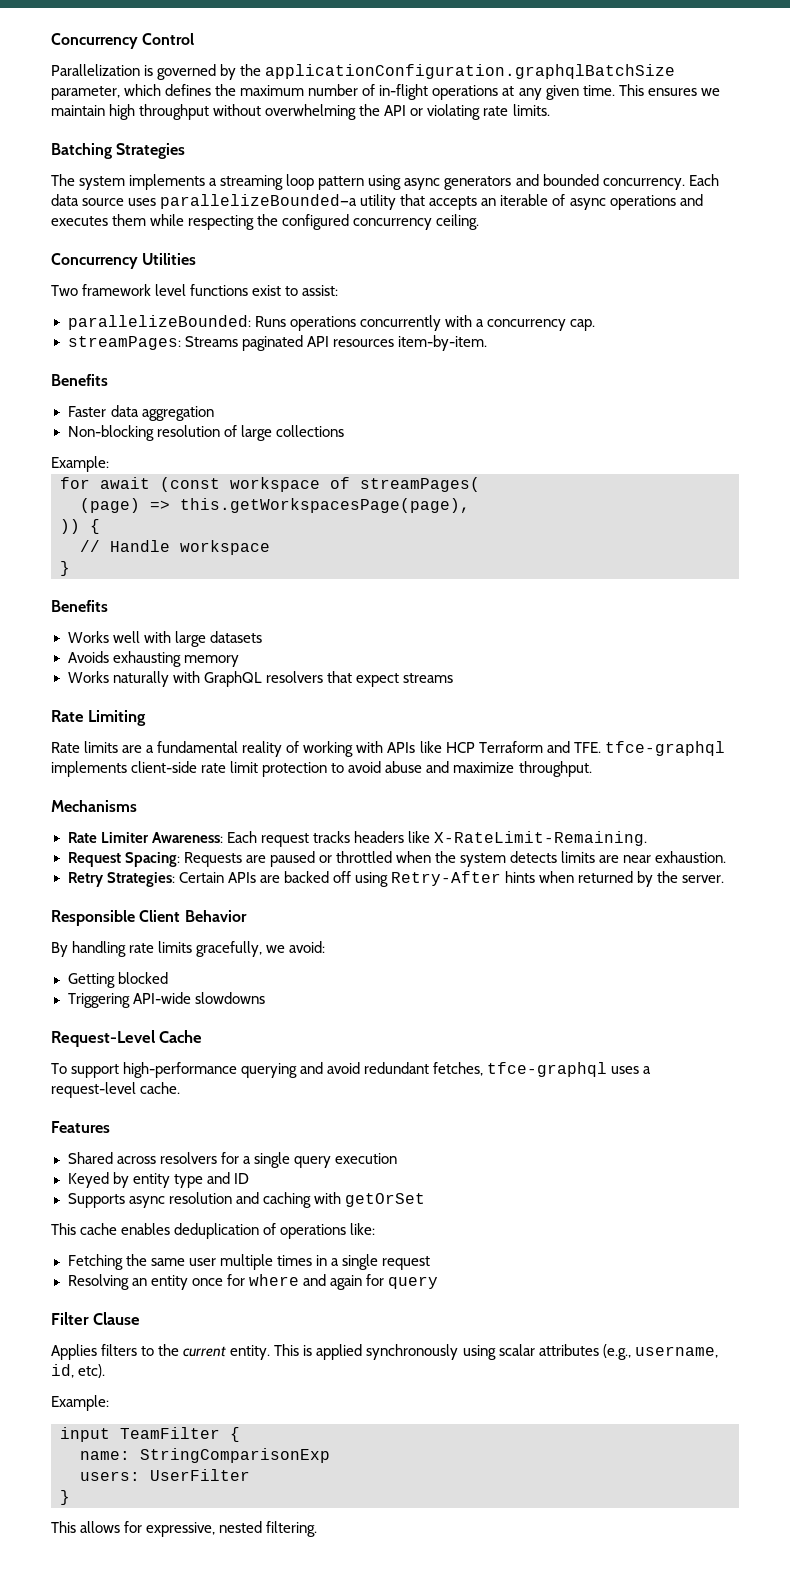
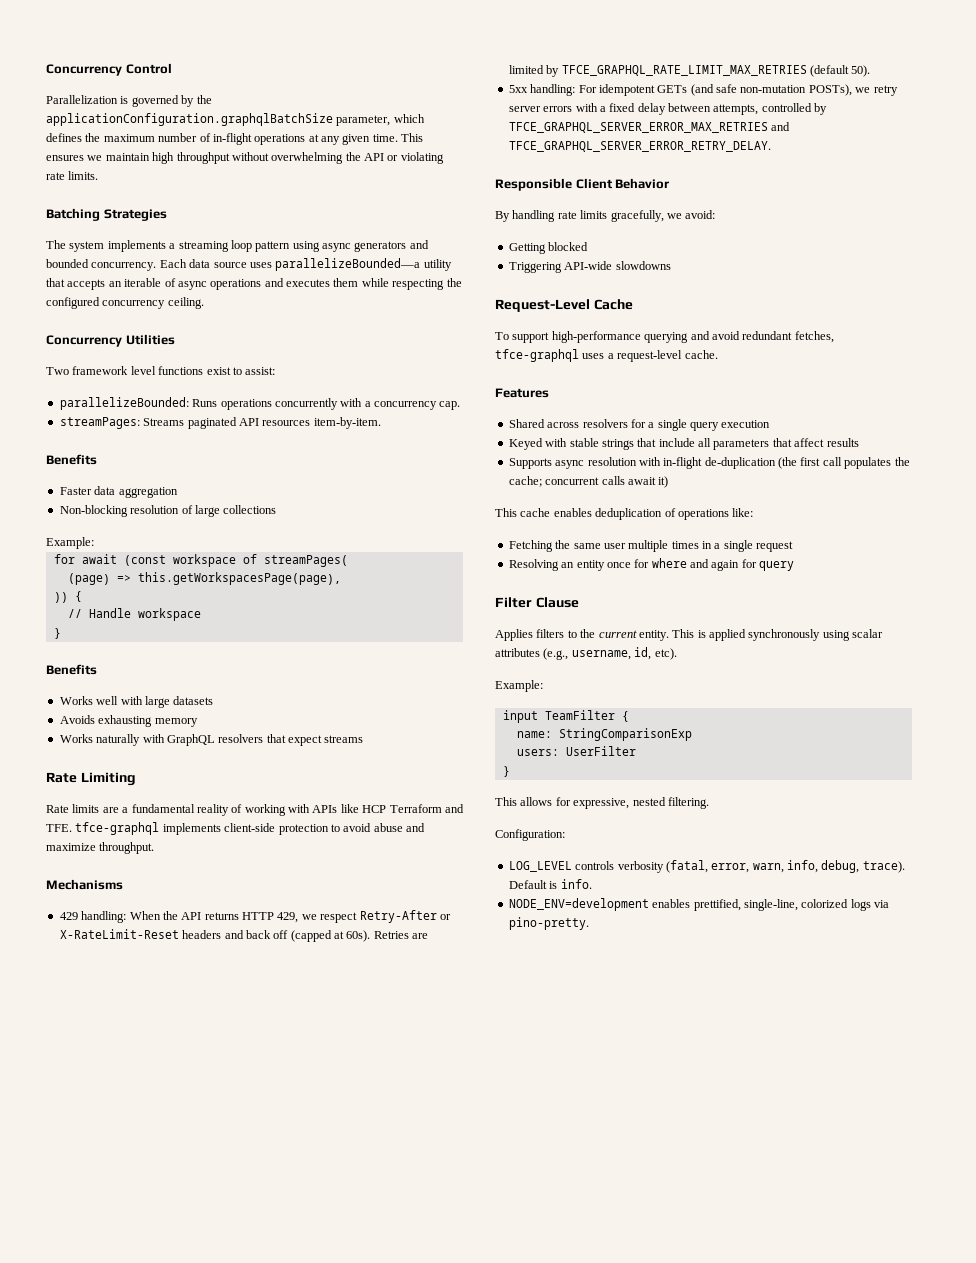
[201,761,259,773] rate limit -> (276, 827) none
[67,831,647,847] [67,851,727,867] [67,871,725,887] Rate Limiter Awareness: Each request tracks headers like X-RateLimit-Remaining. // Request Spacing: Requests are paused or throttled when the system detects limits are near exhaustion. // Retry Strategies: Certain APIs are backed off using Retry-After hints when returned by the server. -> [59,910,451,923] [59,929,429,942] [508,65,871,77] [508,84,898,96] [508,103,828,115] [508,122,791,133] [508,141,771,152] 429 handling: When the API returns HTTP 429, we respect Retry-After or X-RateLimit-Reset headers and back off (capped at 60s). Retries are limited by TFCE_GRAPHQL_RATE_LIMIT_MAX_RETRIES (default 50). // 5xx handling: For idempotent GETs (and safe non-mutation POSTs), we retry server errors with a fixed delay between attempts, controlled by TFCE_GRAPHQL_SERVER_ERROR_MAX_RETRIES and TFCE_GRAPHQL_SERVER_ERROR_RETRY_DELAY.
[112,1172,249,1188] [67,1192,425,1208] by entity type and ID // Supports async resolution and caching with getOrSet -> [545,438,859,450] [508,457,910,469] [508,476,669,488] with stable strings that include all parameters that affect results // Supports async resolution with in-flight de-duplication (the first call populates the cache; concurrent calls await it)
(318, 1529) none -> [495,829,565,841] [508,860,905,873] [508,879,592,889] [508,898,889,911] [508,917,589,930] // Configuration: // LOG_LEVEL controls verbosity (fatal, error, warn, info, debug, trace). Default is info. // NODE_ENV=development enables prettified, single-line, colorized logs via pino-pretty.

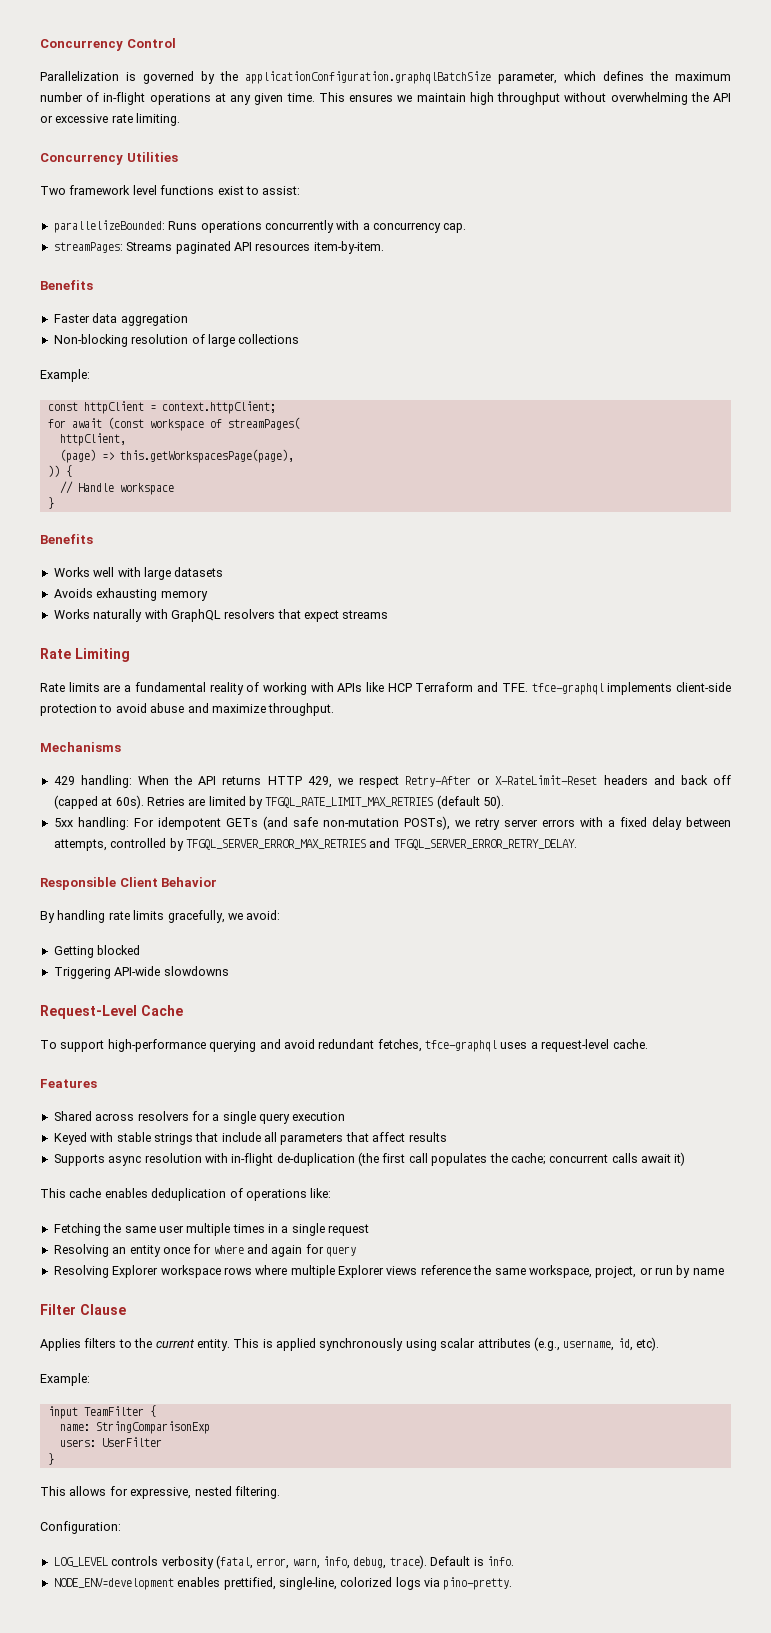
[400,152,444,164] [46,171,99,180] [46,208,167,221] [46,240,429,252] [46,258,452,271] [46,278,462,290] [46,297,204,309] violating rate limits. // Batching Strategies // The system implements a streaming loop pattern using async generators and bounded concurrency. Each data source uses parallelizeBounded—a utility that accepts an iterable of async operations and executes them while respecting the configured concurrency ceiling. -> [55,113,181,126] excessive rate limiting.
(94, 543) none -> [47,401,276,414] // const httpClient = context.httpClient;
(348, 561) none -> [59,433,126,446] // httpClient,
[561,65,807,76] TFCE_GRAPHQL_RATE_LIMIT_MAX_RETRIES -> [265,797,434,808] TFGQL_RATE_LIMIT_MAX_RETRIES
[508,122,791,133] [508,141,771,152] TFCE_GRAPHQL_SERVER_ERROR_MAX_RETRIES and TFCE_GRAPHQL_SERVER_ERROR_RETRY_DELAY. -> [185,838,577,850] TFGQL_SERVER_ERROR_MAX_RETRIES and TFGQL_SERVER_ERROR_RETRY_DELAY.
(795, 566) none -> [53,1265,724,1278] // Resolving Explorer workspace rows where multiple Explorer views reference the same workspace, project, or run by name

